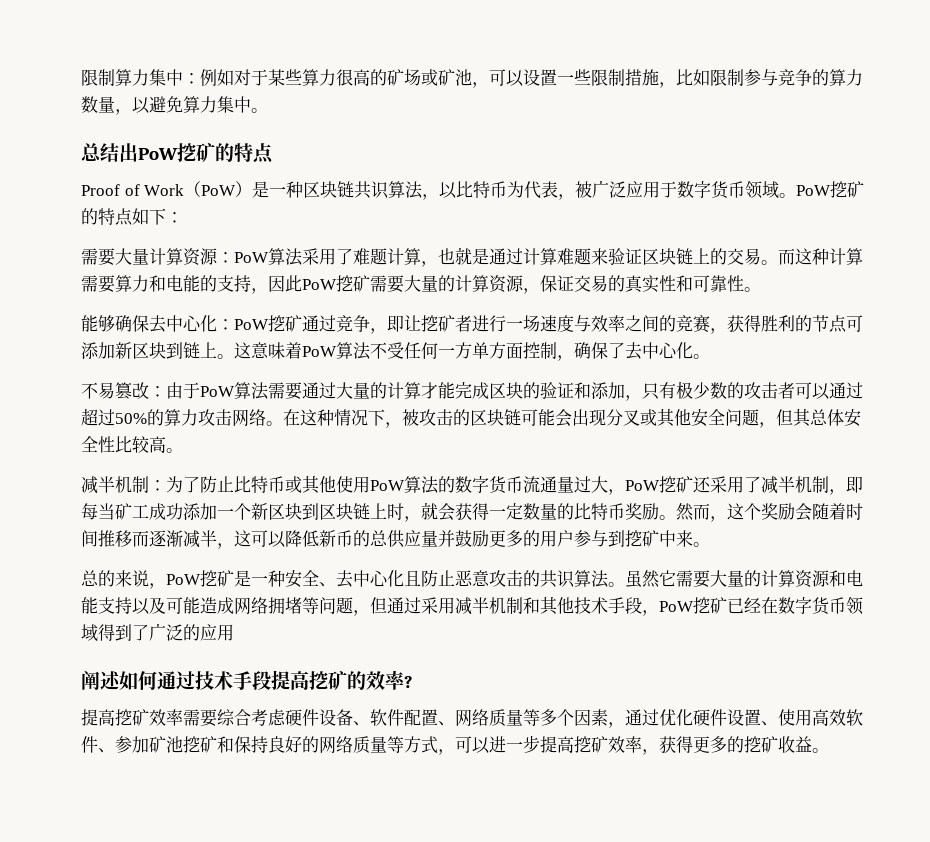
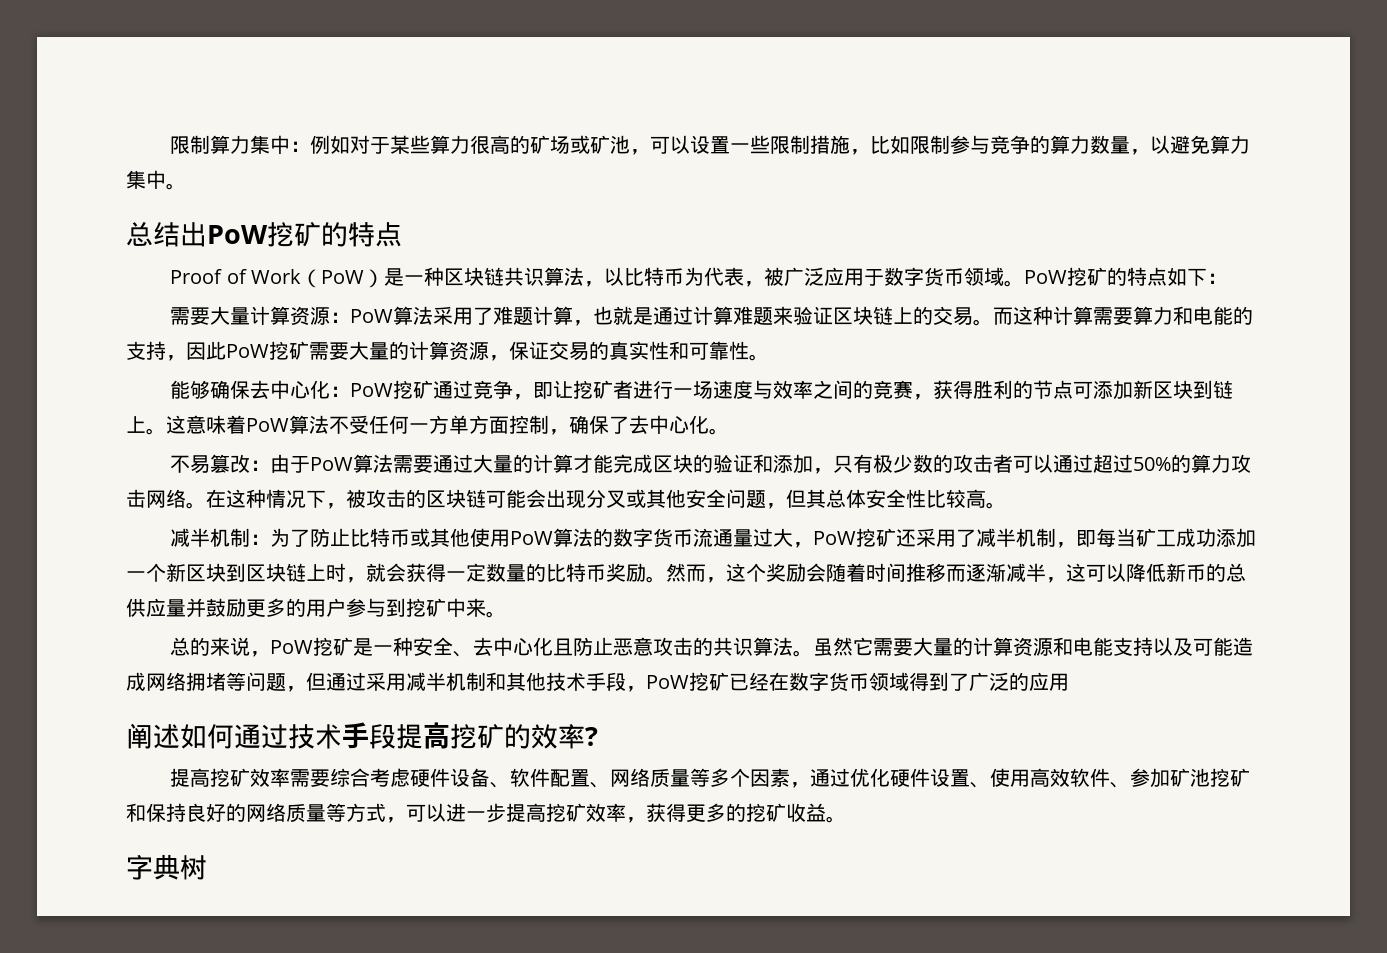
(829, 750) none -> [126,854,207,880] // 字典树

